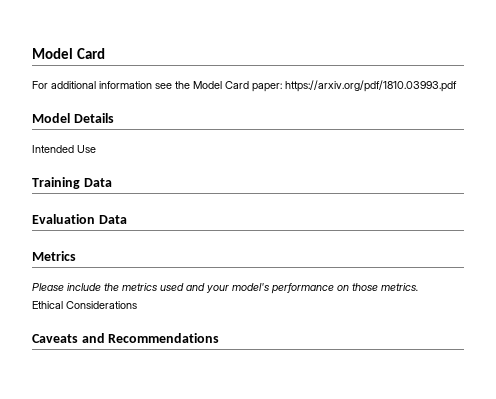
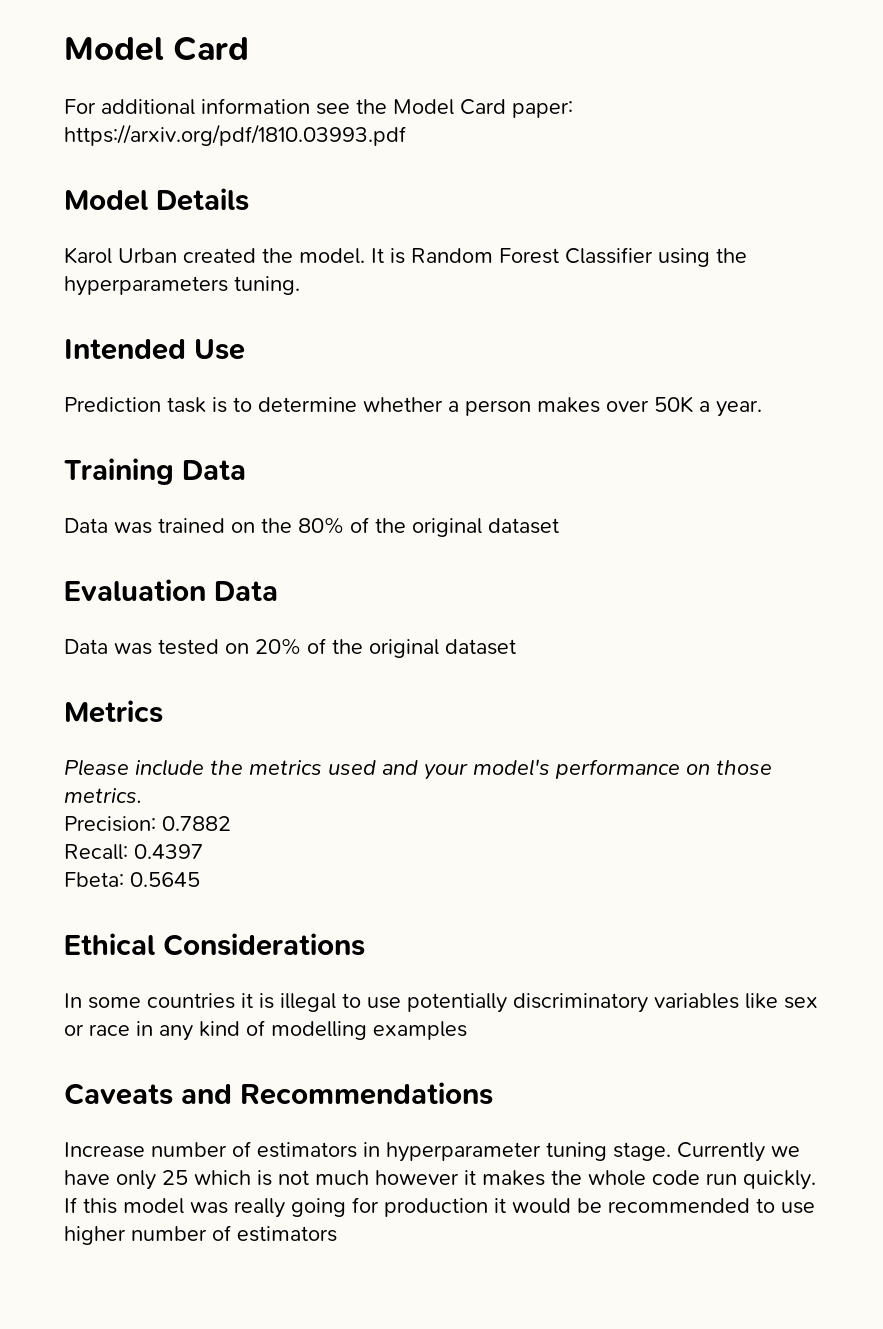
[32,145,96,153] [32,177,112,189] [32,214,127,224] Intended Use // Training Data // Evaluation Data -> [64,247,747,267] [64,276,300,296] [64,339,245,360] [64,396,762,417] [64,458,246,485] [64,517,559,537] [64,579,278,601] [64,638,516,658] Karol Urban created the model. It is Random Forest Classifier using the hyperparameters tuning. // Intended Use // Prediction task is to determine whether a person makes over 50K a year. // Training Data // Data was trained on the 80% of the original dataset // Evaluation Data // Data was tested on 20% of the original dataset
[32,301,137,309] [32,333,220,343] Ethical Considerations // Caveats and Recommendations -> [64,816,231,832] [64,844,203,860] [64,872,200,887] [64,933,365,956] [64,993,818,1013] [64,1020,467,1041] [64,1082,493,1105] [64,1141,800,1162] [64,1170,816,1190] [64,1197,815,1218] [64,1225,337,1245] Precision: 0.7882 // Recall: 0.4397 // Fbeta: 0.5645 // Ethical Considerations // In some countries it is illegal to use potentially discriminatory variables like sex or race in any kind of modelling examples // Caveats and Recommendations // Increase number of estimators in hyperparameter tuning stage. Currently we have only 25 which is not much however it makes the whole code run quickly. If this model was really going for production it would be recommended to use higher number of estimators

